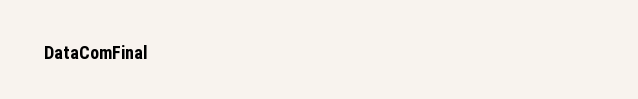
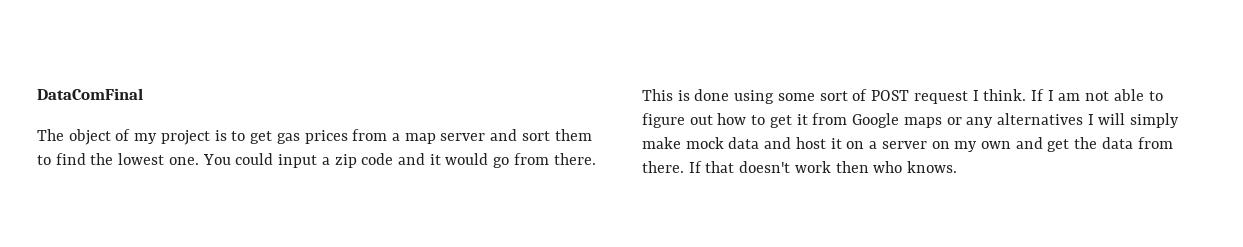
(148, 52) none -> [37,129,592,145] [37,153,596,168] [642,89,1163,104] [642,113,1180,128] [642,137,1173,152] [642,161,958,173] // The object of my project is to get gas prices from a map server and sort them to find the lowest one. You could input a zip code and it would go from there. This is done using some sort of POST request I think. If I am not able to figure out how to get it from Google maps or any alternatives I will simply make mock data and host it on a server on my own and get the data from there. If that doesn't work then who knows.

